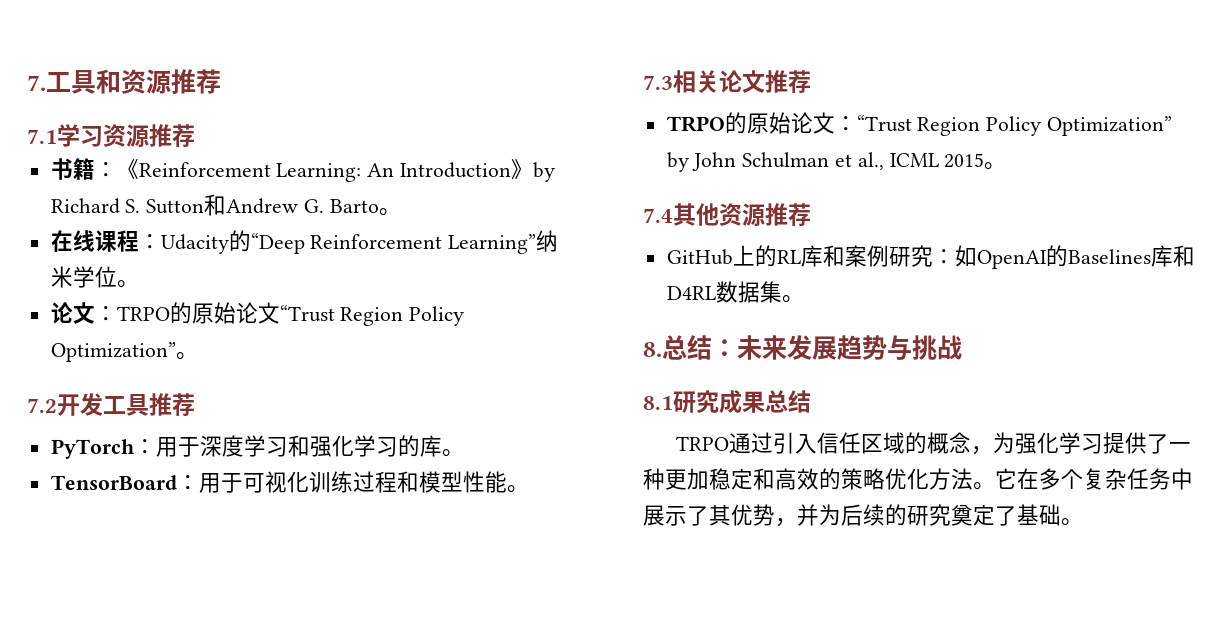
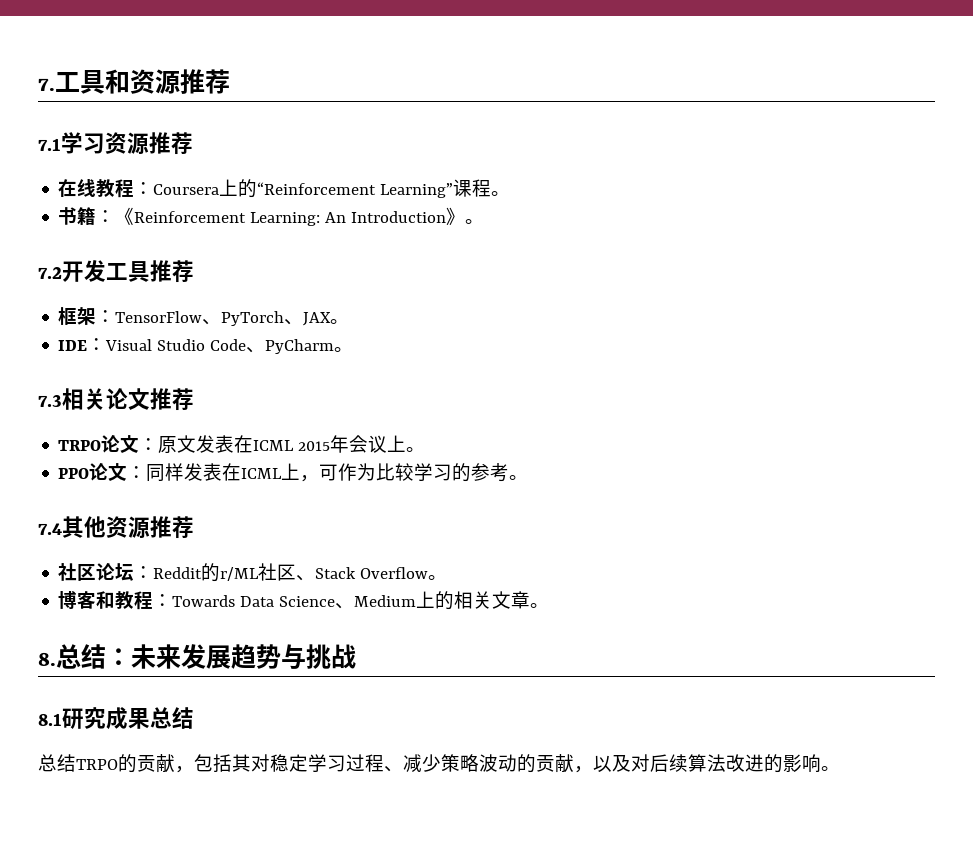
(195, 136) none -> [58,179,511,198] // 在线教程：Coursera上的“Reinforcement Learning”课程。
[533,162,556,182] [50,194,401,216] [50,230,559,254] [50,266,139,288] [50,302,465,326] [50,342,176,362] by Richard S. Sutton和Andrew G. Barto。 // 在线课程：Udacity的“Deep Reinforcement Learning”纳米学位。 // 论文：TRPO的原始论文“Trust Region Policy Optimization” -> (466, 216) none
[50,435,464,459] [50,471,507,493] PyTorch：用于深度学习和强化学习的库。 // TensorBoard：用于可视化训练过程和模型性能 -> [58,307,350,326] [58,338,335,354] 框架：TensorFlow、PyTorch、JAX。 // IDE：Visual Studio Code、PyCharm
[724,112,1173,136] [666,152,985,172] 的原始论文：“Trust Region Policy Optimization” by John Schulman et al., ICML 2015 -> [101,435,426,453] [58,463,510,482] 论文：原文发表在ICML 2015年会议上。 // PPO论文：同样发表在ICML上，可作为比较学习的参考
[666,245,1195,269] [666,281,782,303] GitHub上的RL库和案例研究：如OpenAI的Baselines库和D4RL数据集 -> [58,563,448,582] [58,591,531,610] 社区论坛：Reddit的r/ML社区、Stack Overflow。 // 博客和教程：Towards Data Science、Medium上的相关文章
[675,432,1191,455] [643,468,1193,490] [643,504,1061,527] TRPO通过引入信任区域的概念，为强化学习提供了一种更加稳定和高效的策略优化方法。它在多个复杂任务中展示了其优势，并为后续的研究奠定了基础 -> [38,754,821,773] 总结TRPO的贡献，包括其对稳定学习过程、减少策略波动的贡献，以及对后续算法改进的影响

